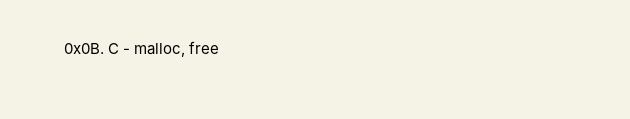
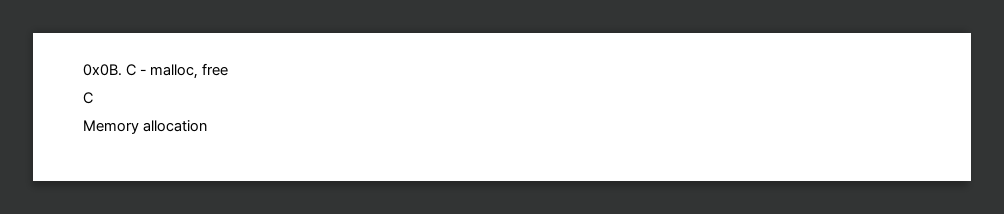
(220, 47) none -> [83,92,93,104] [83,120,208,134] // C // Memory allocation

